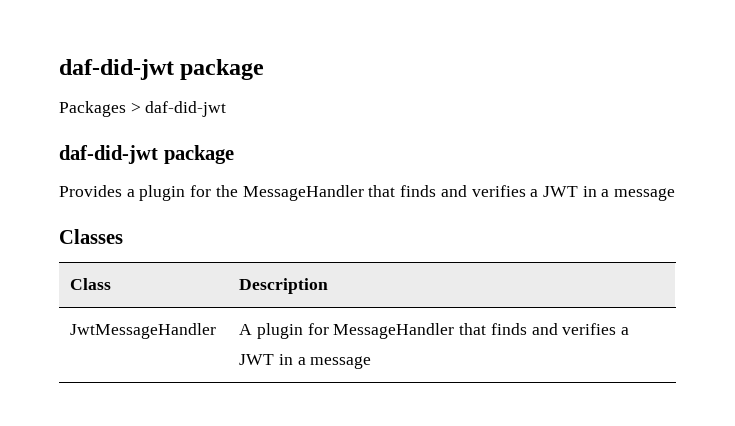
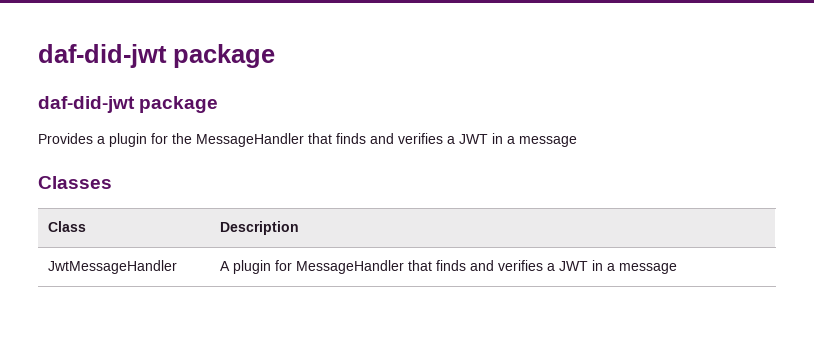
[59,59,265,80] [59,101,227,117] daf-did-jwt package // Packages > daf-did-jwt -> [38,44,275,68] daf-did-jwt package

